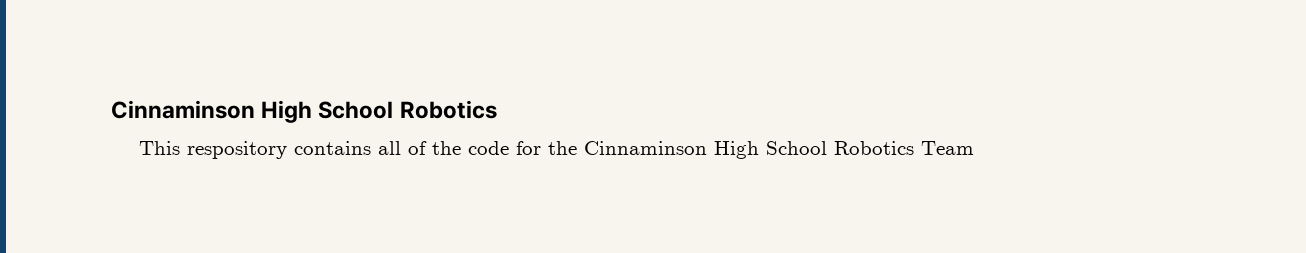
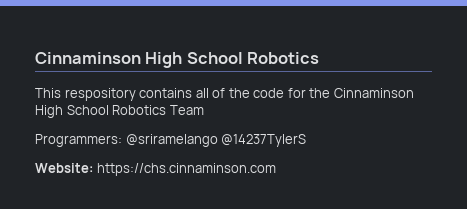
(974, 148) none -> [35,134,307,147] [35,163,276,176] // Programmers: @sriramelango @14237TylerS // Website: https://chs.cinnaminson.com

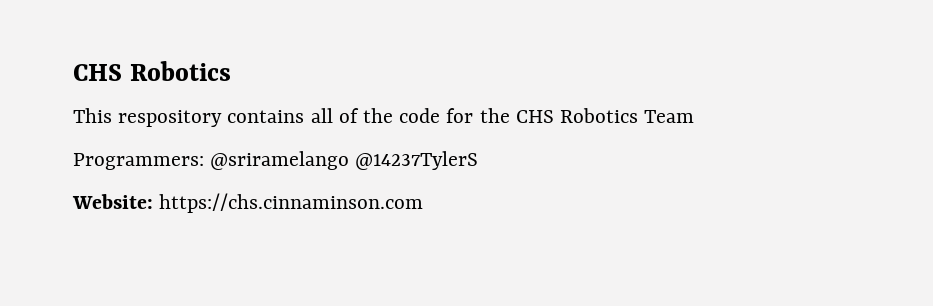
[35,52,243,68] Cinnaminson High School -> [73,64,122,81] CHS
[333,88,414,98] [35,105,109,118] Cinnaminson High School -> [515,110,554,123] CHS

